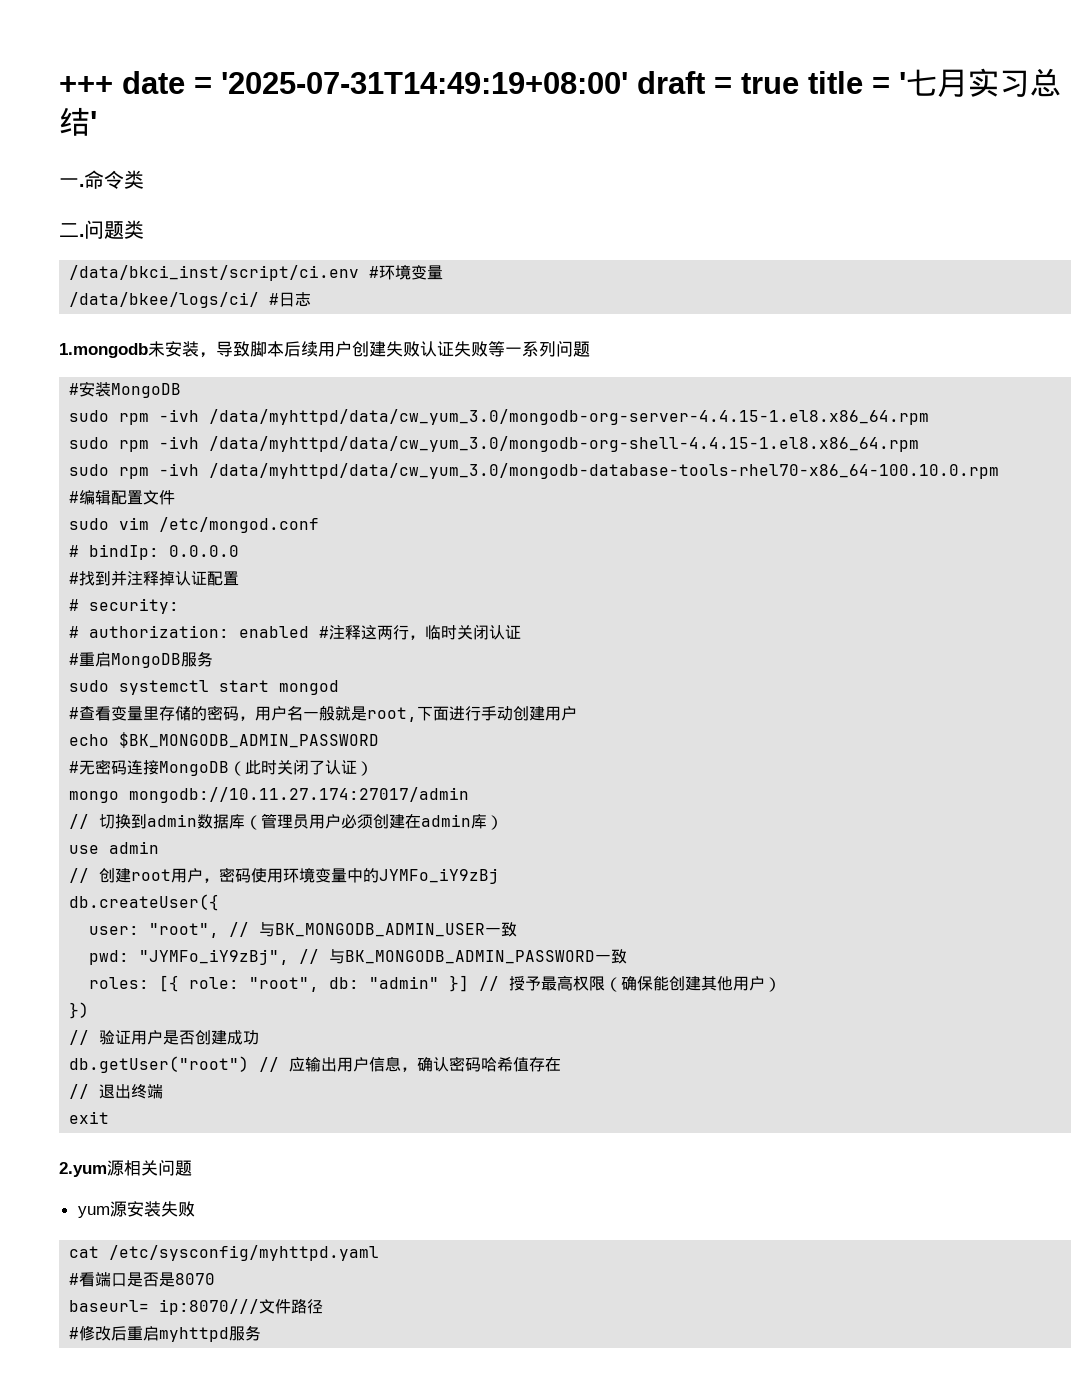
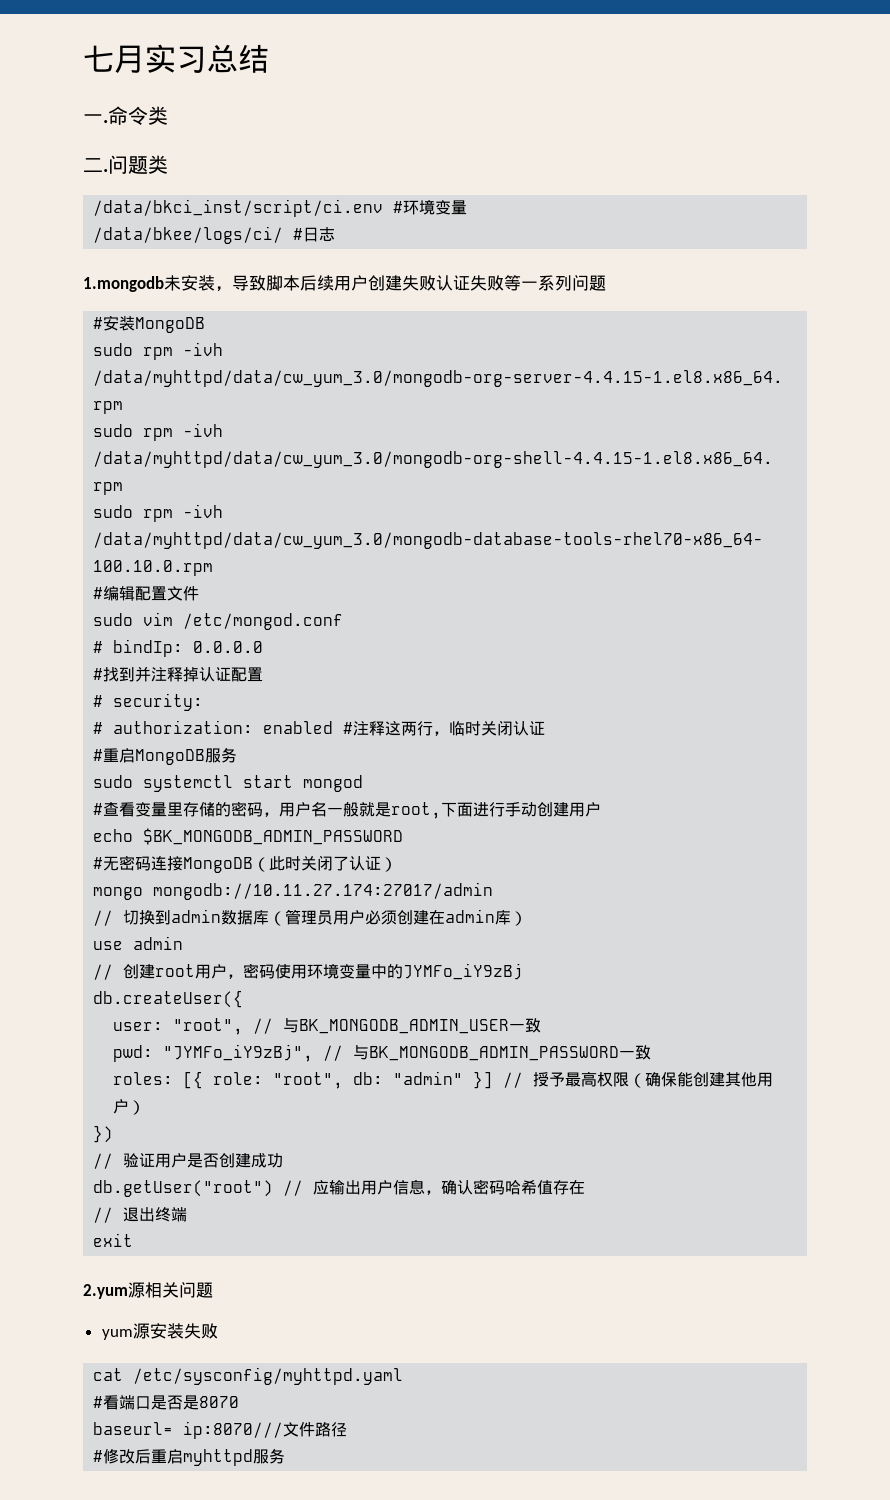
[59,71,906,94] +++ date = '2025-07-31T14:49:19+08:00' draft = true title = ' -> (83, 58) none
[90,111,97,133] ' -> (269, 58) none

